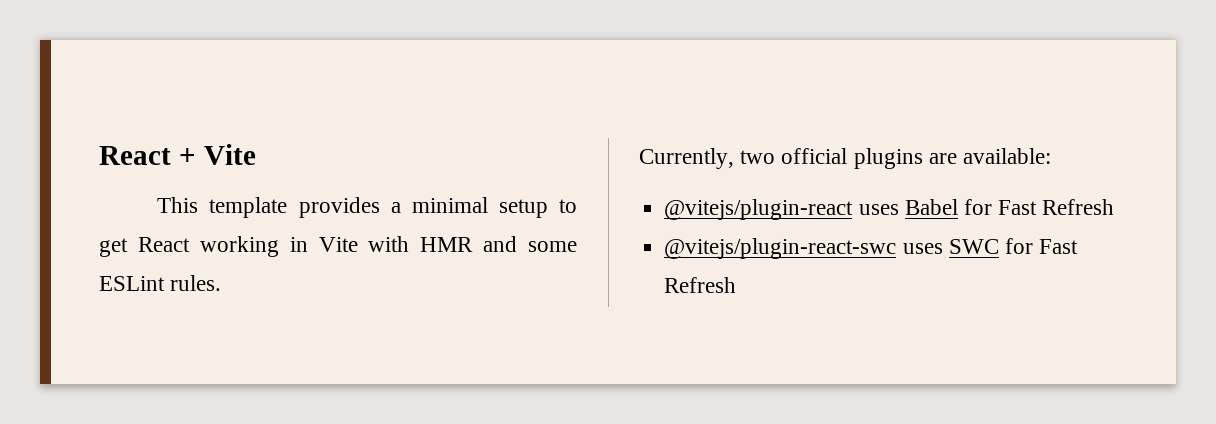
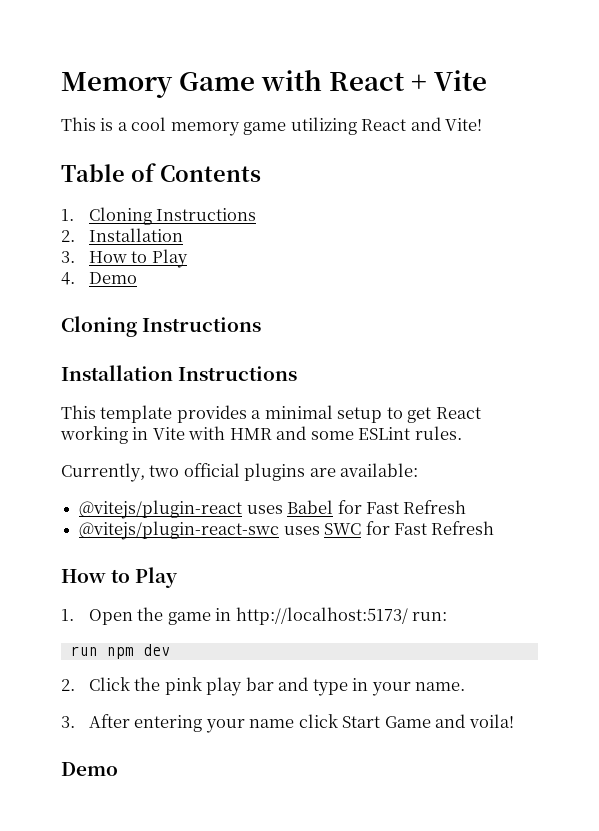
(99, 155) none -> [61,70,323,98] Memory Game with
(256, 154) none -> [61,117,483,136] [61,163,261,182] [61,207,257,225] [61,228,183,242] [61,249,188,268] [61,272,137,285] [61,316,262,337] [61,365,298,381] // This is a cool memory game utilizing React and Vite! // Table of Contents // 1. Cloning Instructions // 2. Installation // 3. How to Play // 4. Demo // Cloning Instructions // Installation Instructions
(737, 285) none -> [61,567,179,588] [61,607,448,625] [70,644,170,659] [61,677,465,696] [61,714,514,733] [61,762,118,776] // How to Play // 1. Open the game in http://localhost:5173/ run: // run npm dev // 2. Click the pink play bar and type in your name. // 3. After entering your name click Start Game and voila! // Demo

